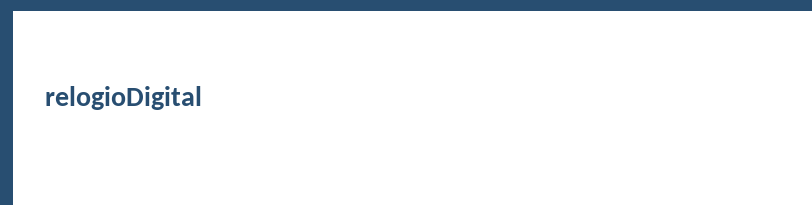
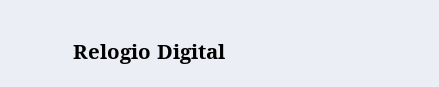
[45,86,202,110] relogioDigital -> [73,44,225,64] Relogio Digital

